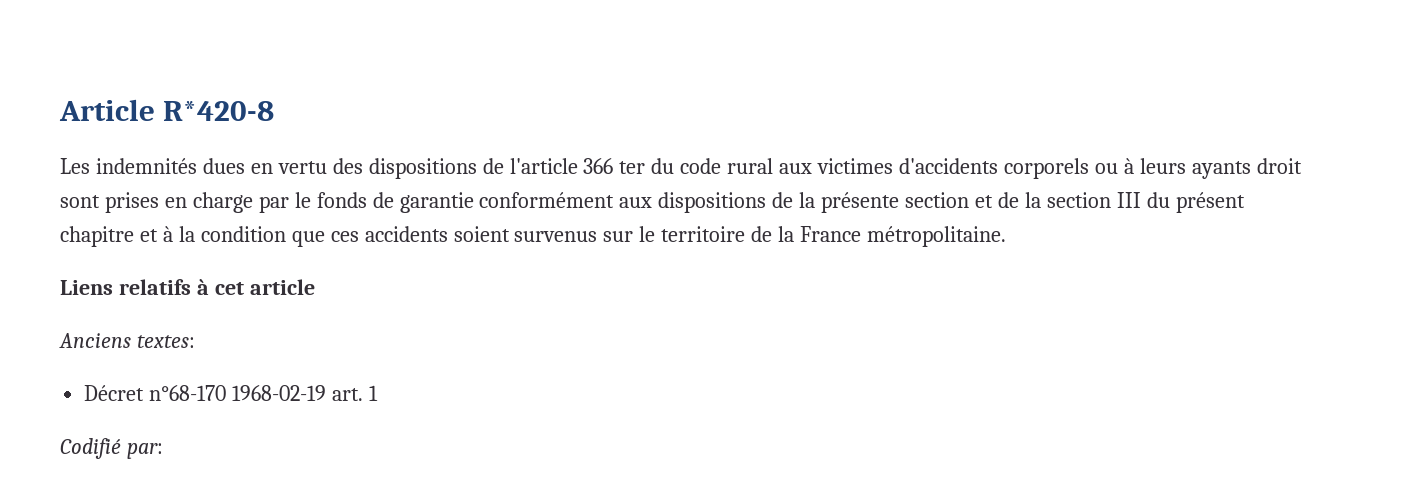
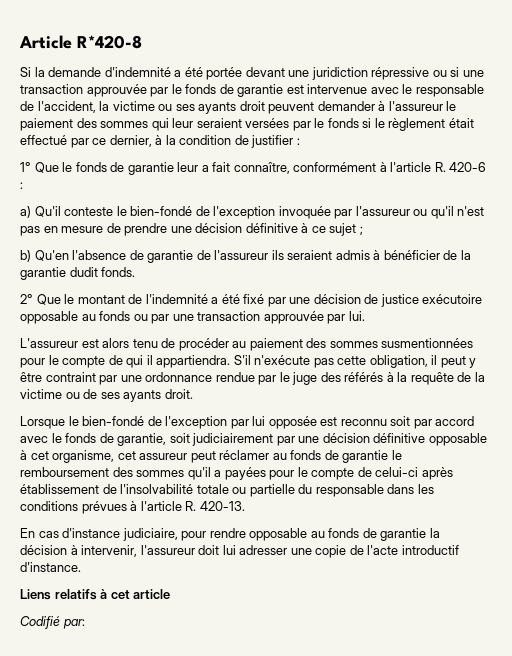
[60,158,1302,179] [60,192,253,213] Les indemnités dues en vertu des dispositions de l'article 366 ter du code rural aux victimes d'accidents corporels ou à leurs ayants droit sont prises en charge -> [20,67,484,80] [20,84,147,97] Si la demande d'indemnité a été portée devant une juridiction répressive ou si une transaction approuvée
[479,192,1245,213] [60,226,1007,247] conformément aux dispositions de la présente section et de la section III du présent chapitre et à la condition que ces accidents soient survenus sur le territoire de la France métropolitaine. -> [286,84,484,97] [20,101,457,114] [20,118,474,131] [20,135,300,148] [20,162,487,175] [20,182,23,189] [20,206,485,219] [20,223,363,236] [20,250,471,263] [20,267,136,280] [20,294,483,307] [20,311,365,324] [20,338,474,351] [20,355,477,368] [20,372,485,385] [20,389,193,402] [20,416,475,429] [20,433,487,446] [20,450,402,463] [20,467,453,480] [20,484,434,497] [20,501,245,514] [20,528,440,541] [20,545,459,558] [20,562,81,572] est intervenue avec le responsable de l'accident, la victime ou ses ayants droit peuvent demander à l'assureur le paiement des sommes qui leur seraient versées par le fonds si le règlement était effectué par ce dernier, à la condition de justifier : // 1° Que le fonds de garantie leur a fait connaître, conformément à l'article R. 420-6 : // a) Qu'il conteste le bien-fondé de l'exception invoquée par l'assureur ou qu'il n'est pas en mesure de prendre une décision définitive à ce sujet ; // b) Qu'en l'absence de garantie de l'assureur ils seraient admis à bénéficier de la garantie dudit fonds. // 2° Que le montant de l'indemnité a été fixé par une décision de justice exécutoire opposable au fonds ou par une transaction approuvée par lui. // L'assureur est alors tenu de procéder au paiement des sommes susmentionnées pour le compte de qui il appartiendra. S'il n'exécute pas cette obligation, il peut y être contraint par une ordonnance rendue par le juge des référés à la requête de la victime ou de ses ayants droit. // Lorsque le bien-fondé de l'exception par lui opposée est reconnu soit par accord avec le fonds de garantie, soit judiciairement par une décision définitive opposable à cet organisme, cet assureur peut réclamer au fonds de garantie le remboursement des sommes qu'il a payées pour le compte de celui-ci après établissement de l'insolvabilité totale ou partielle du responsable dans les conditions prévues à l'article R. 420-13. // En cas d'instance judiciaire, pour rendre opposable au fonds de garantie la décision à intervenir, l'assureur doit lui adresser une copie de l'acte introductif d'instance.
[59,333,195,348] [84,385,378,401] // Anciens textes: // Décret n°68-170 1968-02-19 art. 1 -> (171, 594) none

